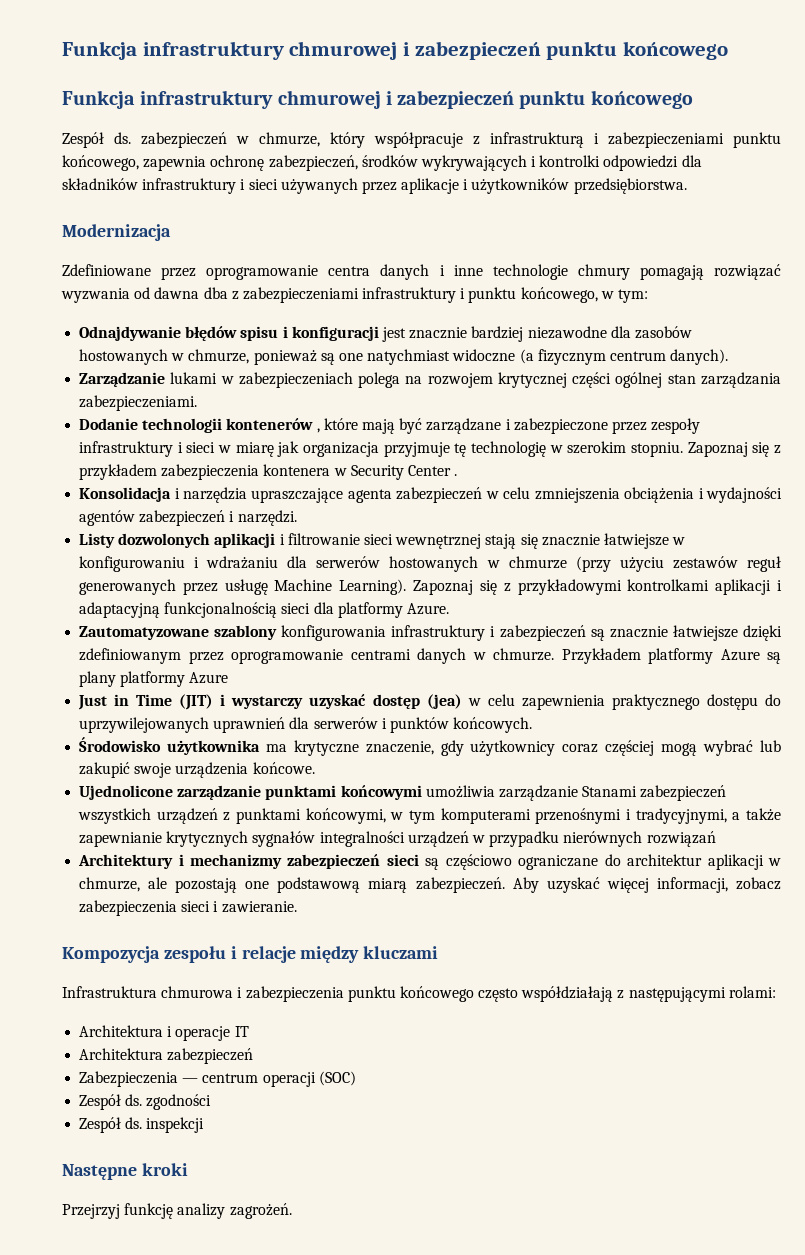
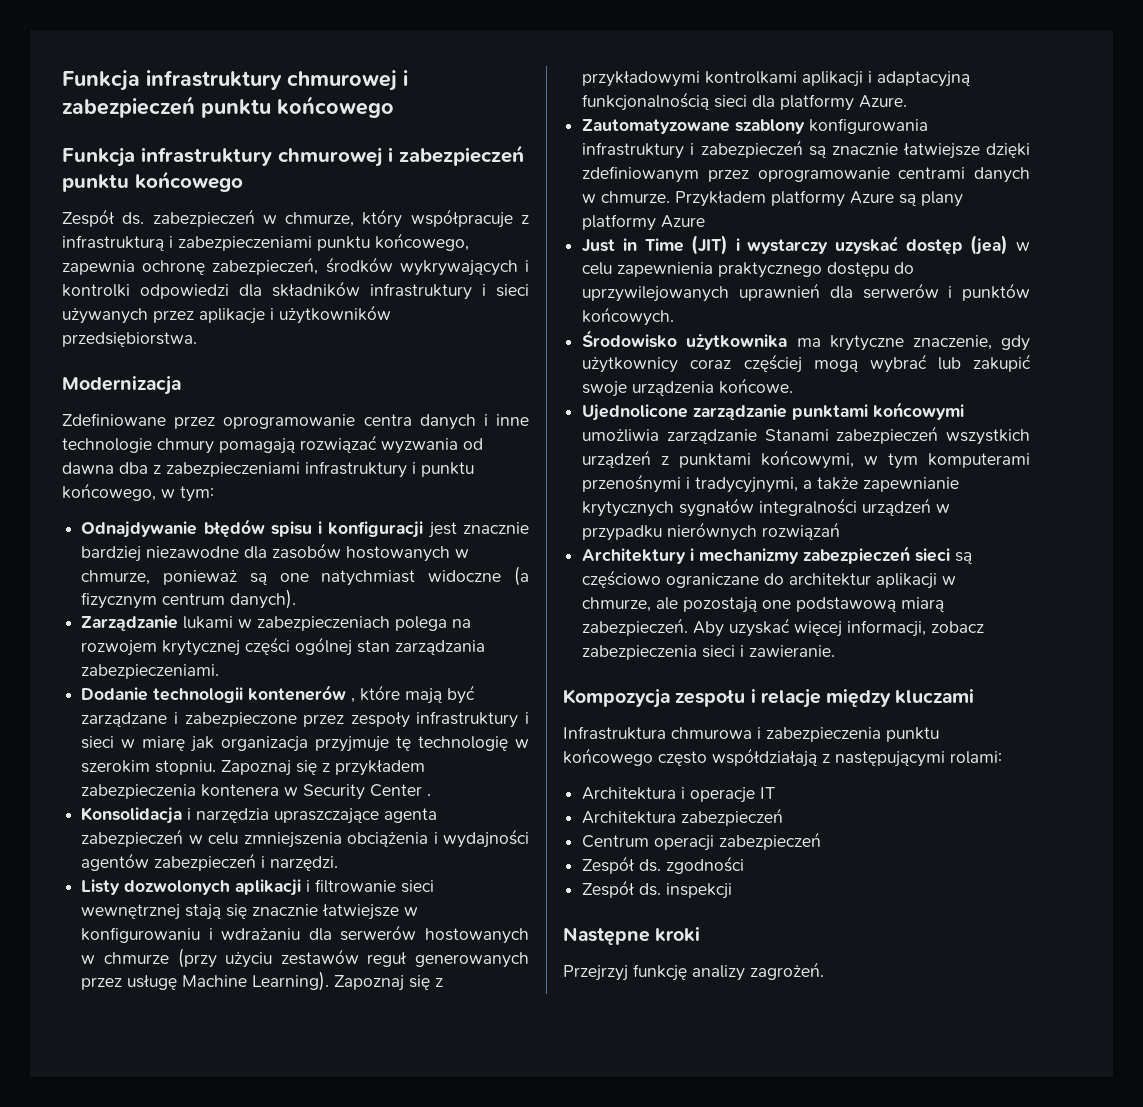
[79,1071,356,1087] Zabezpieczenia — centrum operacji (SOC) -> [582,832,822,851] Centrum operacji zabezpieczeń

